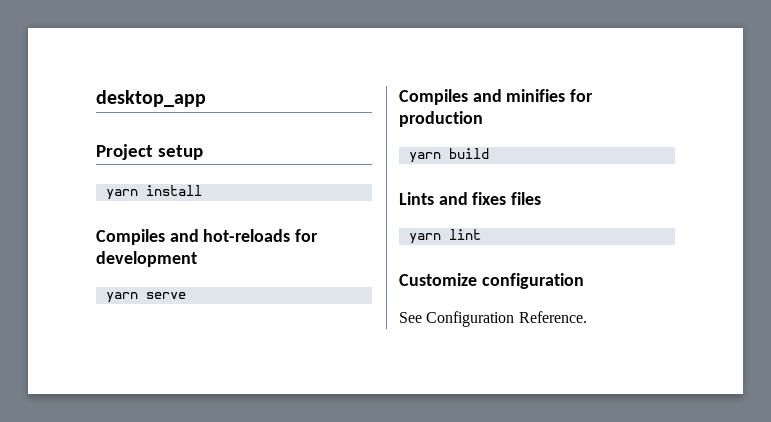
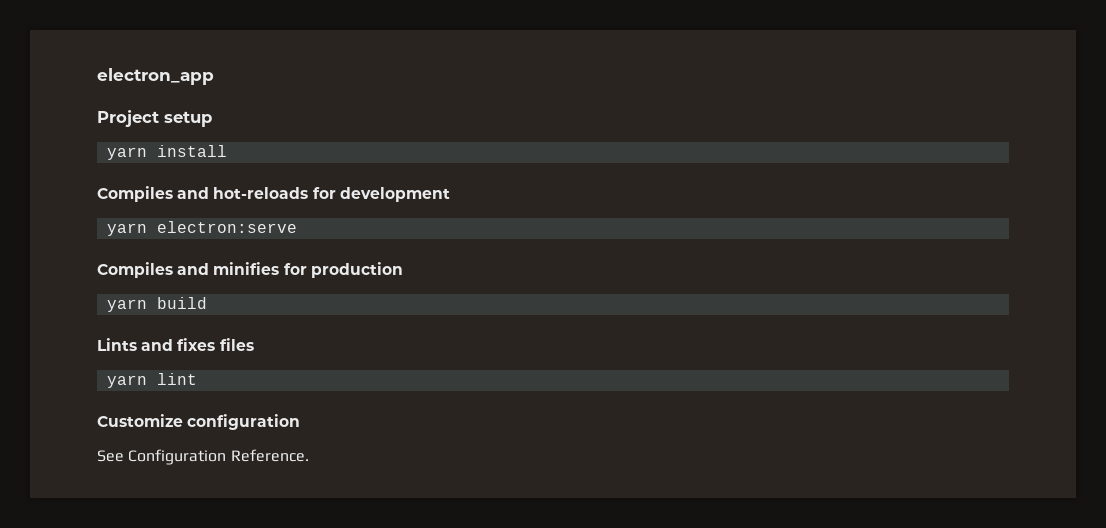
[96,90,206,107] desktop_app -> [97,68,214,85] electron_app
[145,292,186,299] serve -> [156,221,297,233] electron:serve

